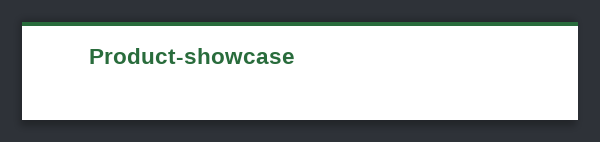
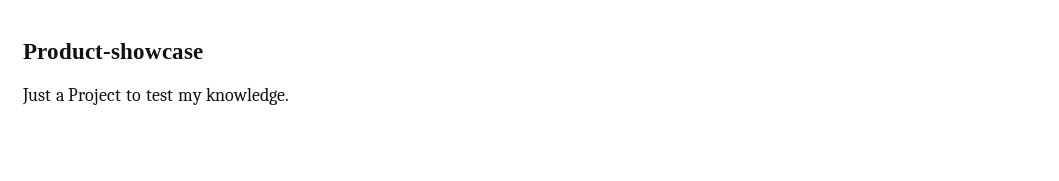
(295, 56) none -> [22,87,290,105] // Just a Project to test my knowledge.

